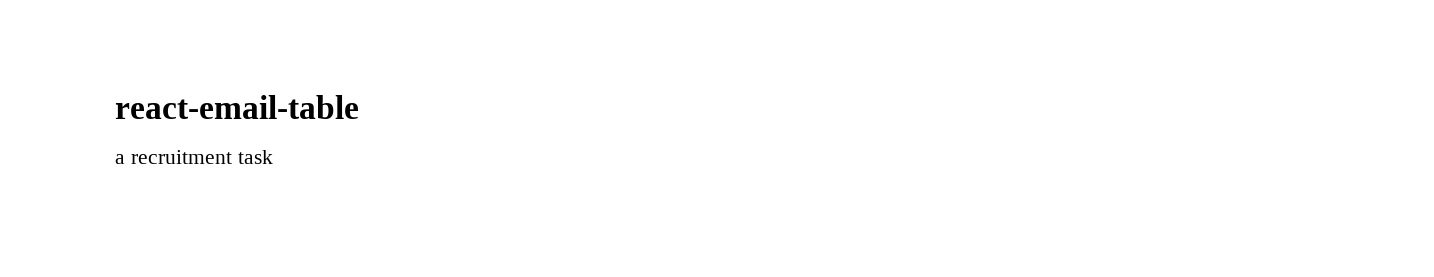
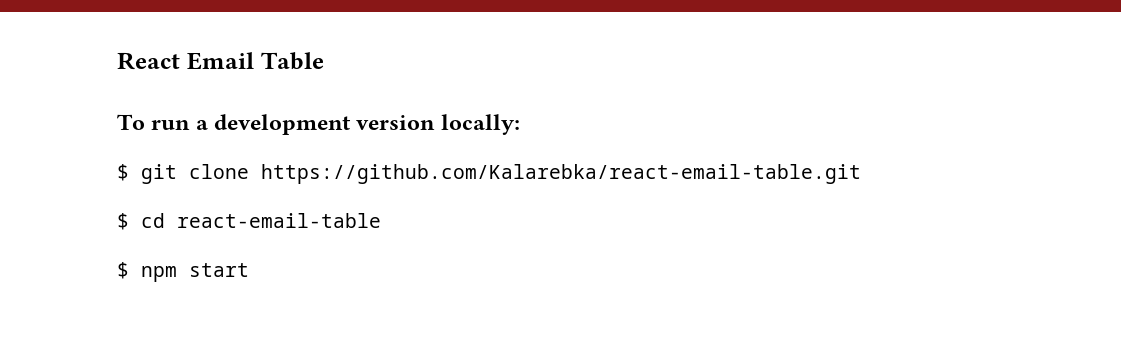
[115,95,359,119] [115,150,273,164] react-email-table // a recruitment task -> [117,52,324,70] [117,114,520,135] [117,164,861,184] [117,213,381,230] [117,262,249,282] React Email Table // To run a development version locally: // $ git clone https://github.com/Kalarebka/react-email-table.git // $ cd react-email-table // $ npm start

